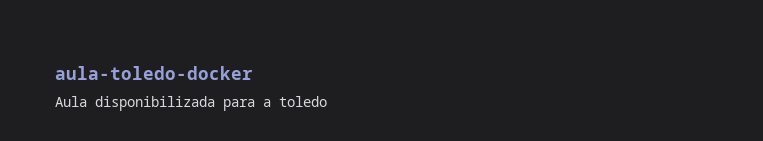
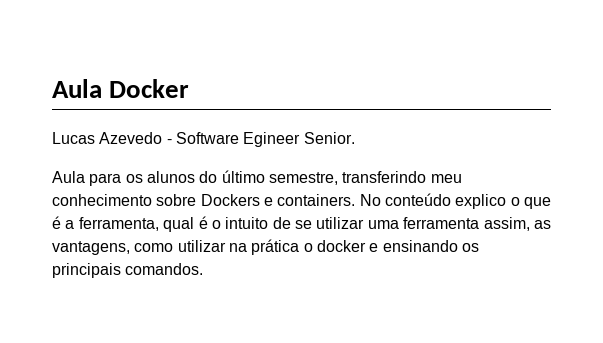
[55,66,253,80] [55,96,327,111] aula-toledo-docker // Aula disponibilizada para a toledo -> [52,79,190,98] [52,132,355,147] [52,170,462,186] [52,193,551,209] [52,216,552,232] [52,239,479,255] [52,263,204,278] Aula Docker // Lucas Azevedo - Software Egineer Senior. // Aula para os alunos do último semestre, transferindo meu conhecimento sobre Dockers e containers. No conteúdo explico o que é a ferramenta, qual é o intuito de se utilizar uma ferramenta assim, as vantagens, como utilizar na prática o docker e ensinando os principais comandos.

